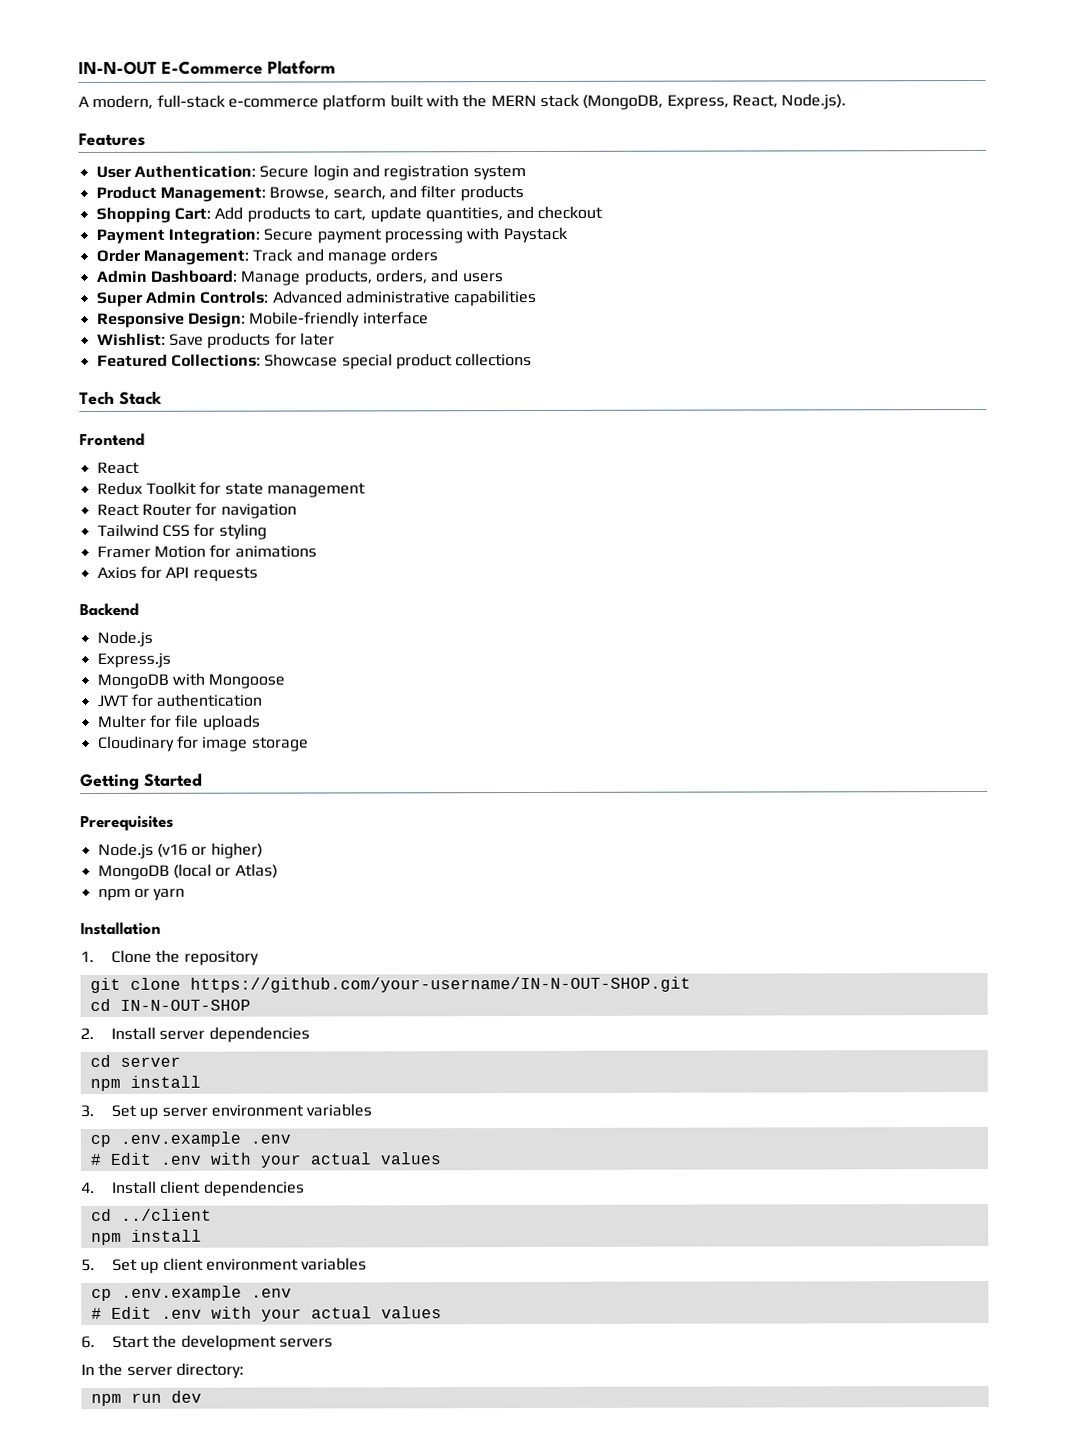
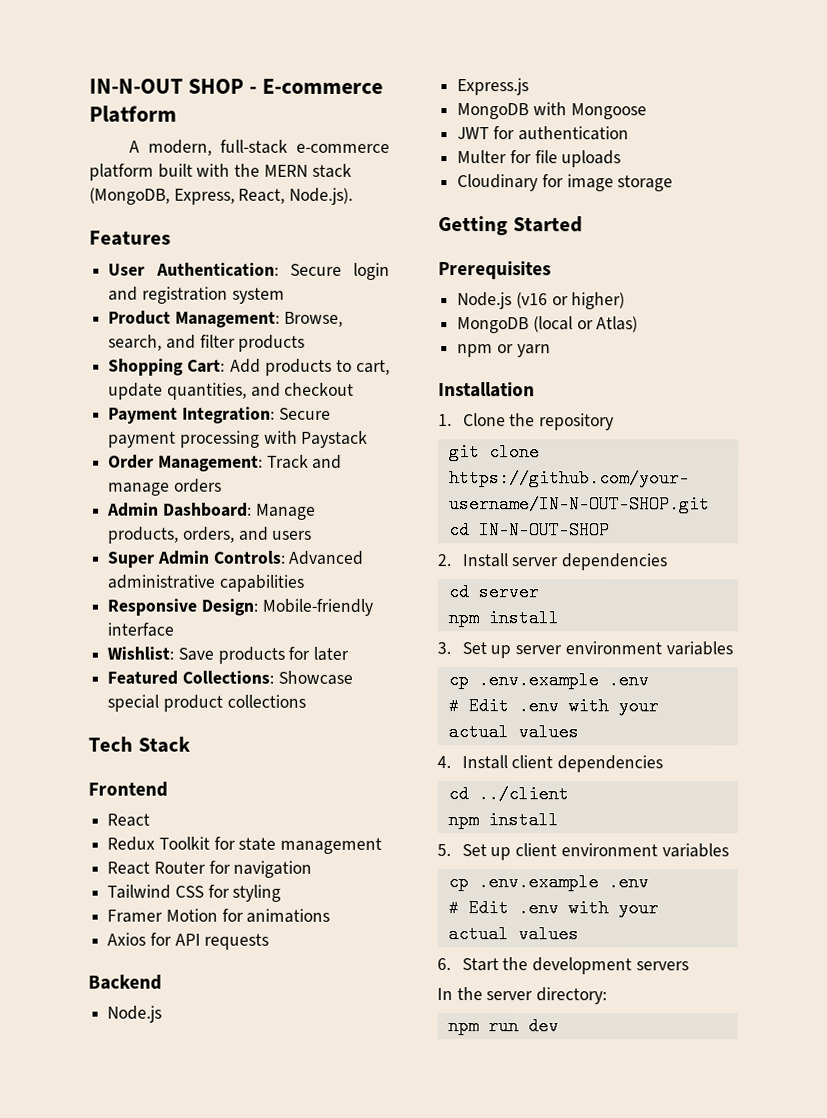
[161,60,263,75] E-Commerce -> [187,78,383,94] SHOP - E-commerce

